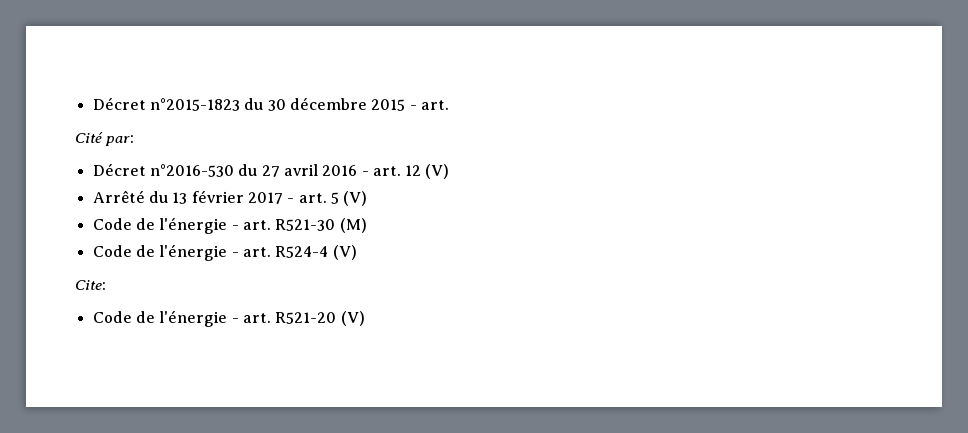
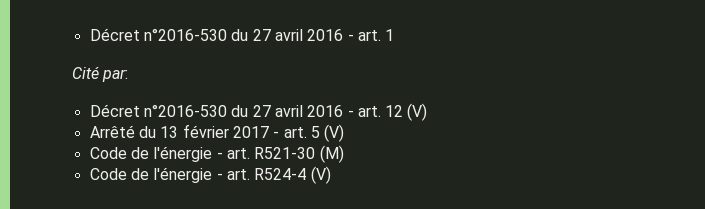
[92,97,449,111] Décret n°2015-1823 du 30 décembre 2015 - art. -> [89,28,395,41] Décret n°2016-530 du 27 avril 2016 - art. 1
[75,280,106,290] [92,310,365,327] // Cite: // Code de l'énergie - art. R521-20 (V) -> (331, 175) none

